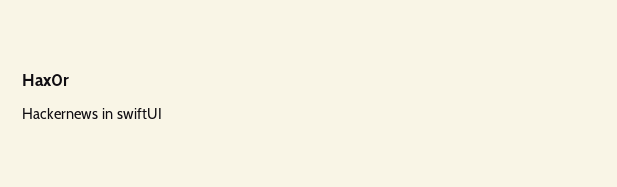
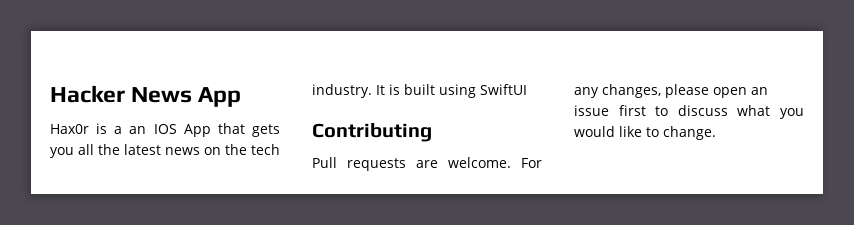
[22,74,69,86] [22,108,162,119] Hax0r // Hackernews in swiftUI -> [50,85,242,107] [50,123,280,137] [50,144,280,158] [312,84,527,98] [312,123,432,142] [312,157,542,171] [574,84,768,98] [574,105,804,119] [574,126,716,140] Hacker News App // Hax0r is a an IOS App that gets you all the latest news on the tech industry. It is built using SwiftUI // Contributing // Pull requests are welcome. For any changes, please open an issue first to discuss what you would like to change.

